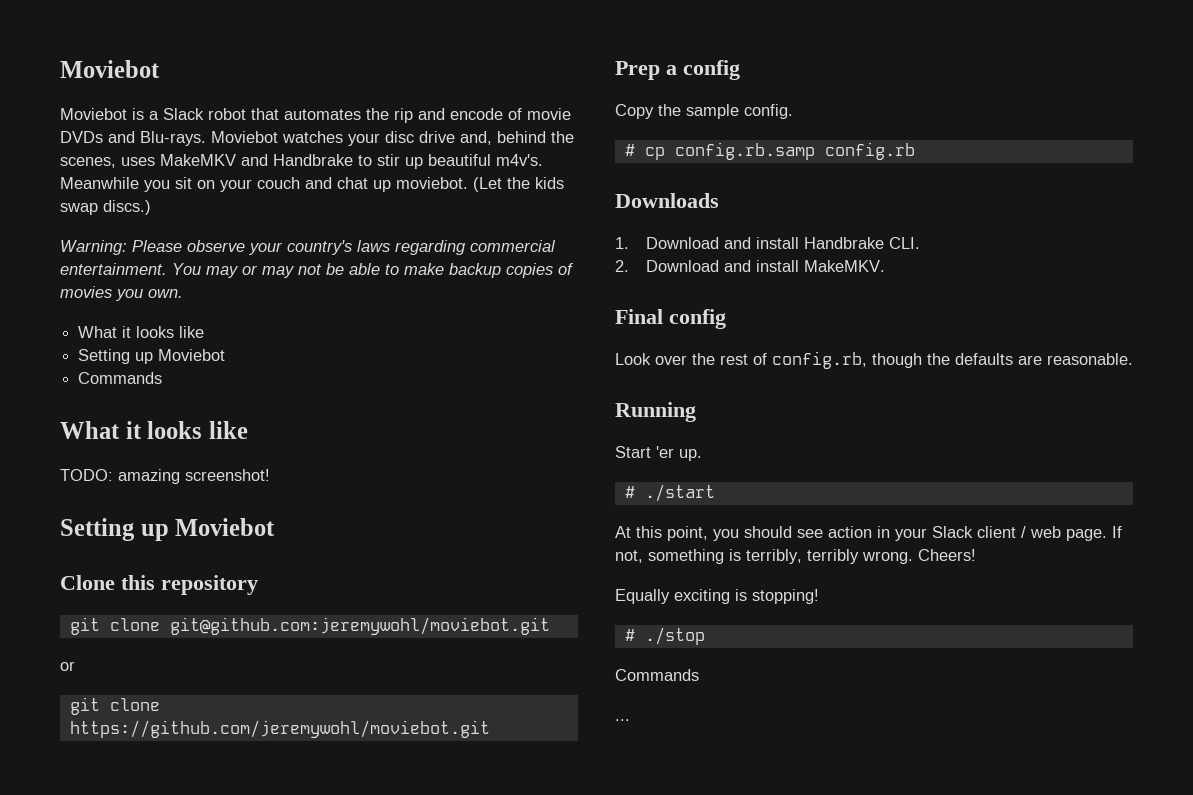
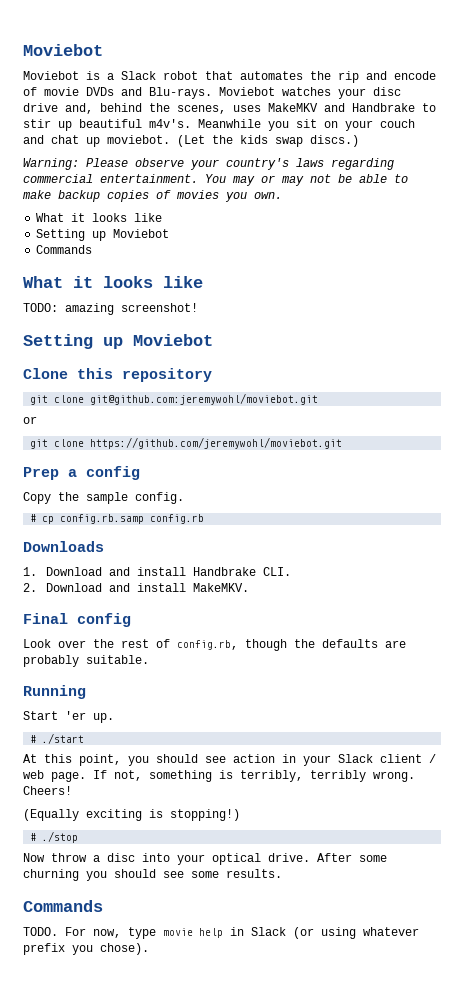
[1047,353,1133,365] reasonable. -> [23,655,149,667] probably suitable.
[615,589,670,604] Equally -> [23,809,79,821] (Equally
[752,589,819,604] stopping! -> [170,809,240,821] stopping!)
[615,669,699,681] [615,719,630,721] Commands // ... -> [23,853,387,865] [23,869,282,881] [23,900,103,912] [23,927,419,939] [23,943,149,955] Now throw a disc into your optical drive. After some churning you should see some results. // Commands // TODO. For now, type movie help in Slack (or using whatever prefix you chose).

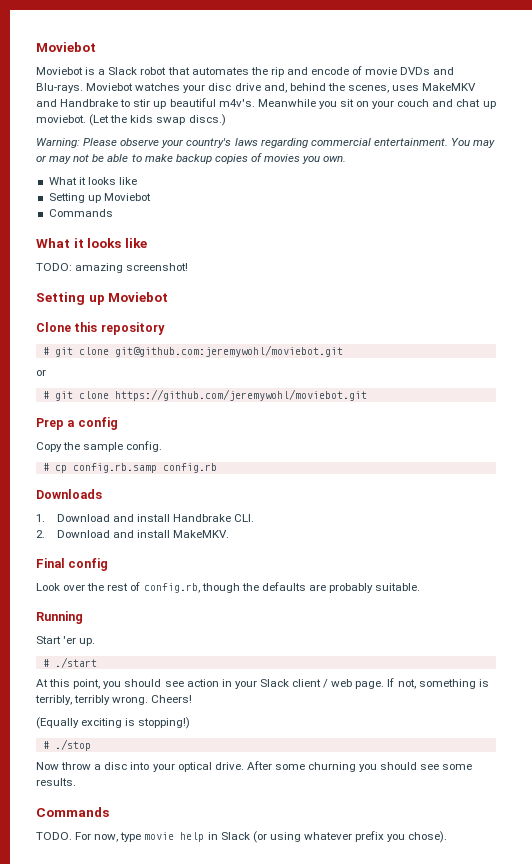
(212, 375) none -> [42,347,49,355] #
(37, 420) none -> [42,391,49,399] #

